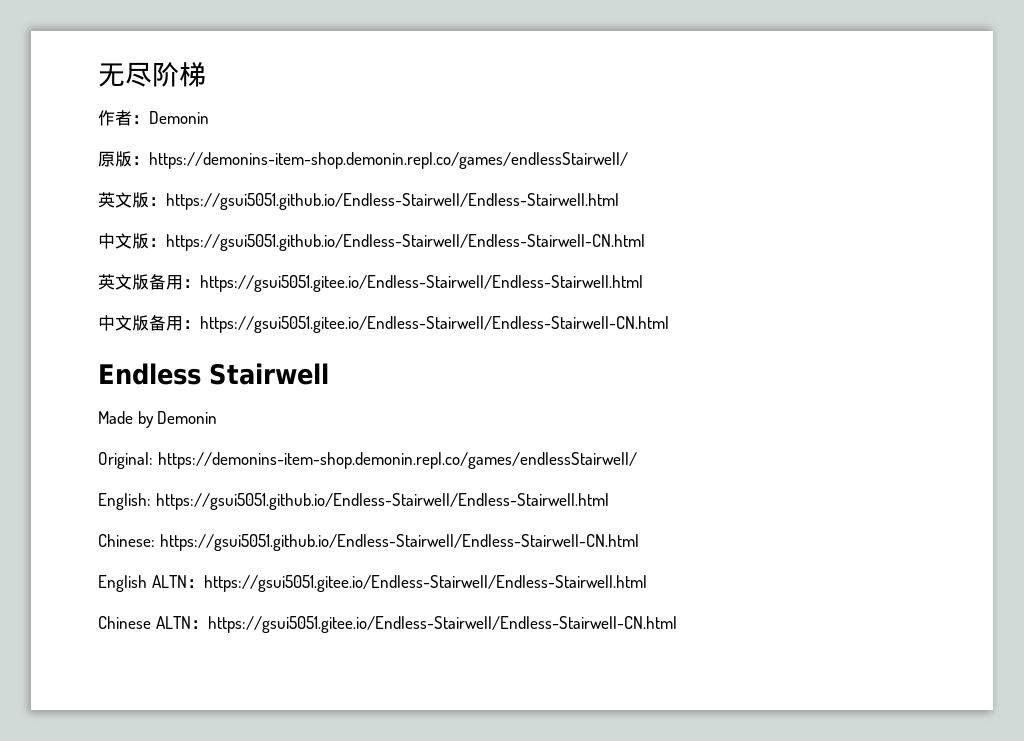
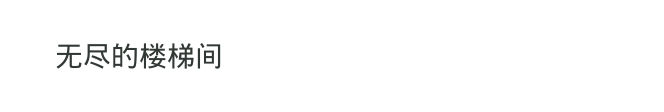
[152,62,179,87] 阶 -> [111,43,167,69] 的楼
[98,110,209,126] [98,151,628,169] [98,192,619,210] [98,233,645,251] [98,274,643,292] [98,315,669,333] [98,363,329,385] [98,411,218,428] [98,452,637,469] [98,493,609,510] [98,534,639,551] [98,575,647,592] [98,616,677,633] // 作者：Demonin // 原版：https://demonins-item-shop.demonin.repl.co/games/endlessStairwell/ // 英文版：https://gsui5051.github.io/Endless-Stairwell/Endless-Stairwell.html // 中文版：https://gsui5051.github.io/Endless-Stairwell/Endless-Stairwell-CN.html // 英文版备用：https://gsui5051.gitee.io/Endless-Stairwell/Endless-Stairwell.html // 中文版备用：https://gsui5051.gitee.io/Endless-Stairwell/Endless-Stairwell-CN.html // Endless Stairwell // Made by Demonin // Original: https://demonins-item-shop.demonin.repl.co/games/endlessStairwell/ // English: https://gsui5051.github.io/Endless-Stairwell/Endless-Stairwell.html // Chinese: https://gsui5051.github.io/Endless-Stairwell/Endless-Stairwell-CN.html // English ALTN：https://gsui5051.gitee.io/Endless-Stairwell/Endless-Stairwell.html // Chinese ALTN：https://gsui5051.gitee.io/Endless-Stairwell/Endless-Stairwell-CN.html -> [195,43,223,69] 间

